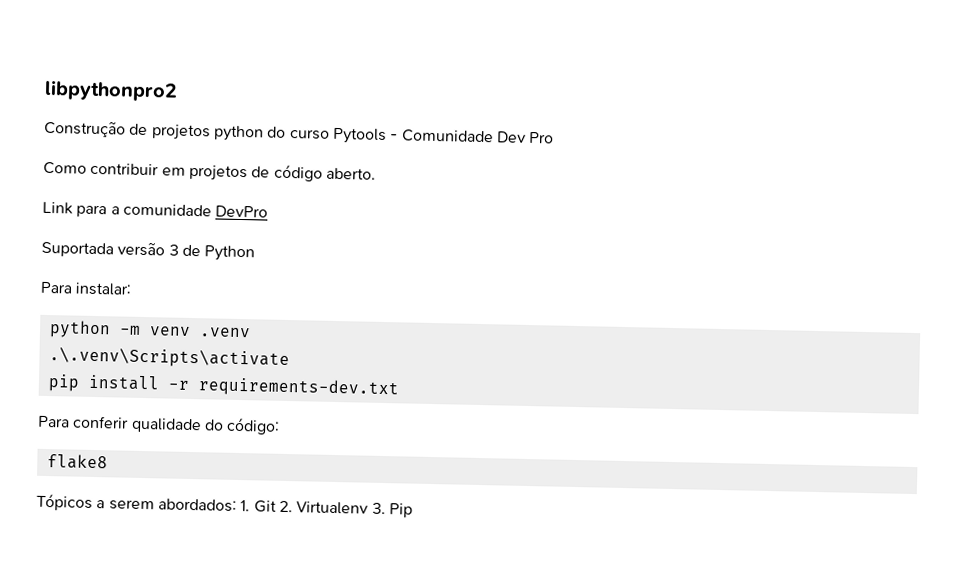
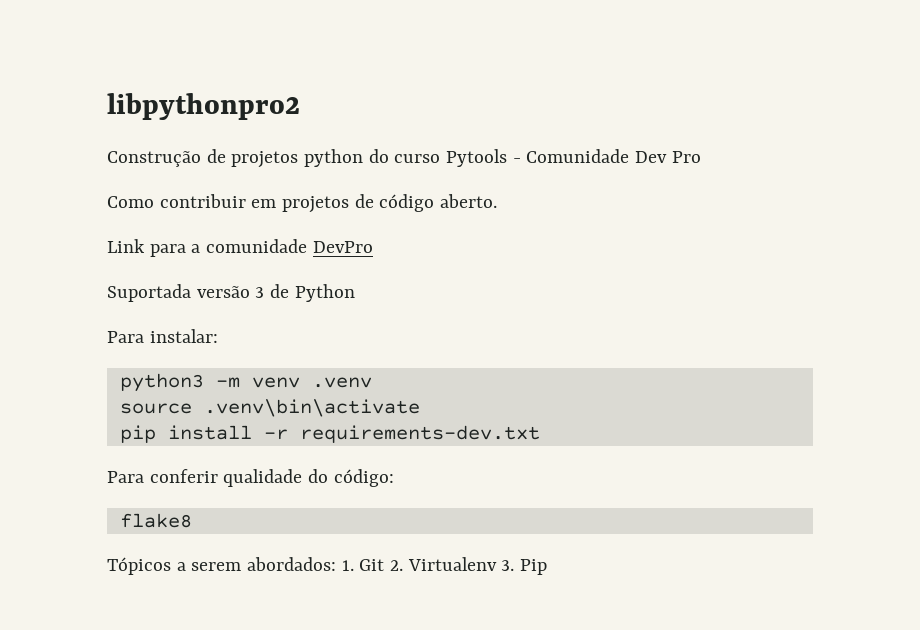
[48,320,111,339] python -> [119,373,204,392] python3
[48,347,290,370] .\.venv\Scripts\activate -> [119,399,420,417] source .venv\bin\activate

